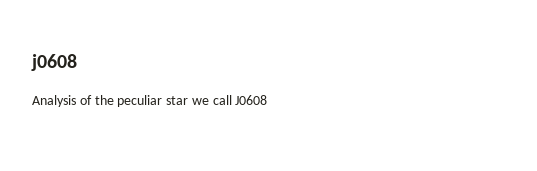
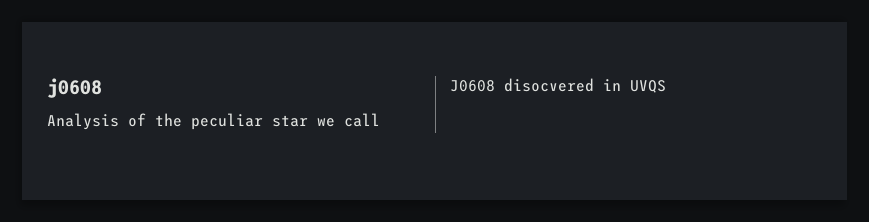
(268, 100) none -> [504,78,666,93] disocvered in UVQS

